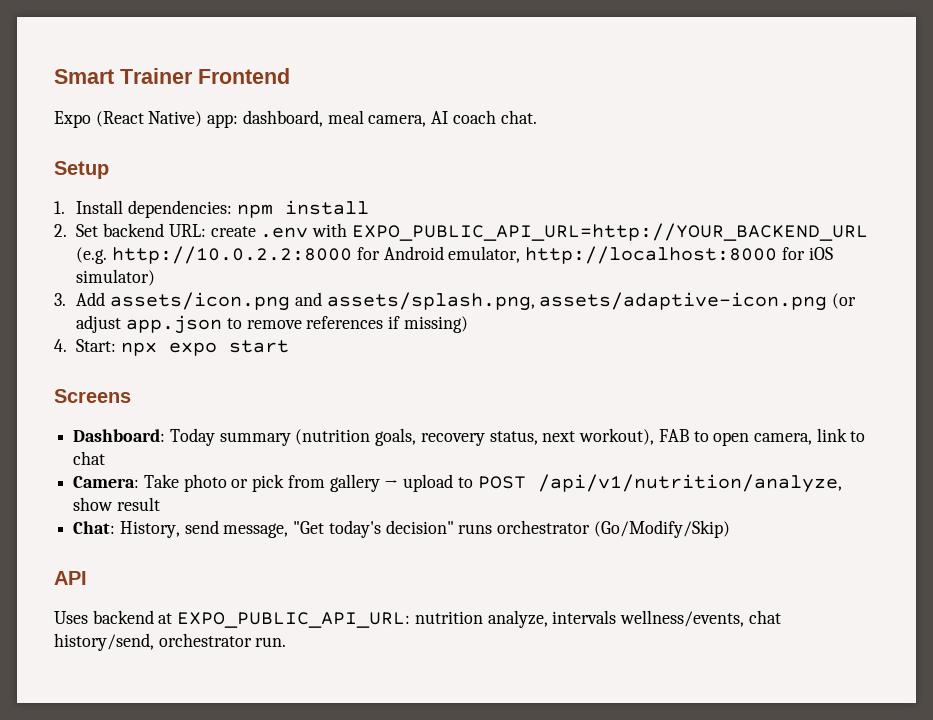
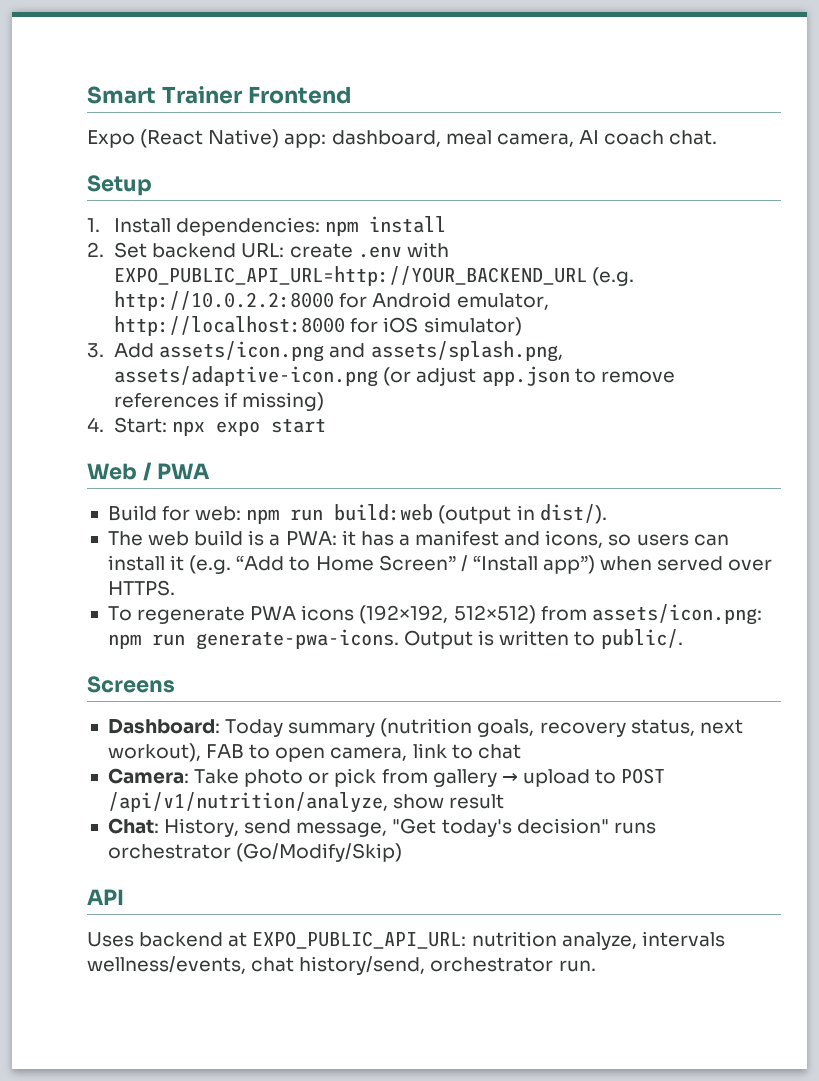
(290, 346) none -> [87,462,211,481] [107,504,607,524] [107,530,729,548] [107,555,773,574] [107,580,175,596] [107,604,762,625] [107,629,683,650] // Web / PWA // Build for web: npm run build:web (output in dist/). // The web build is a PWA: it has a manifest and icons, so users can install it (e.g. “Add to Home Screen” / “Install app”) when served over HTTPS. // To regenerate PWA icons (192×192, 512×512) from assets/icon.png: npm run generate-pwa-icons. Output is written to public/.

